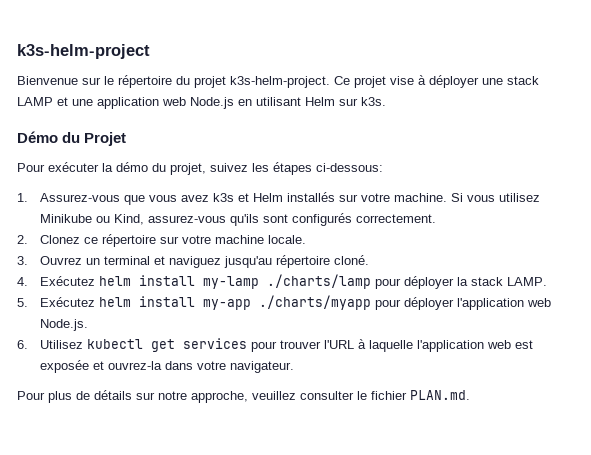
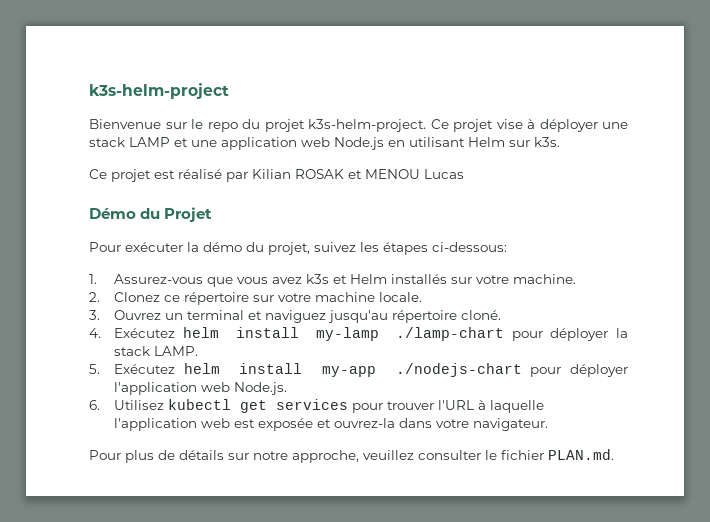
[118,75,172,88] répertoire -> [207,122,238,132] repo
(386, 101) none -> [89,169,464,182] // Ce projet est réalisé par Kilian ROSAK et MENOU Lucas
[451,193,541,202] [40,213,437,226] Si vous utilisez Minikube ou Kind, assurez-vous qu'ils sont configurés correctement. -> (576, 279) none
[267,274,372,289] ./charts/lamp -> [396,327,505,341] ./lamp-chart
[259,295,372,310] ./charts/myapp -> [395,363,522,377] ./nodejs-chart

